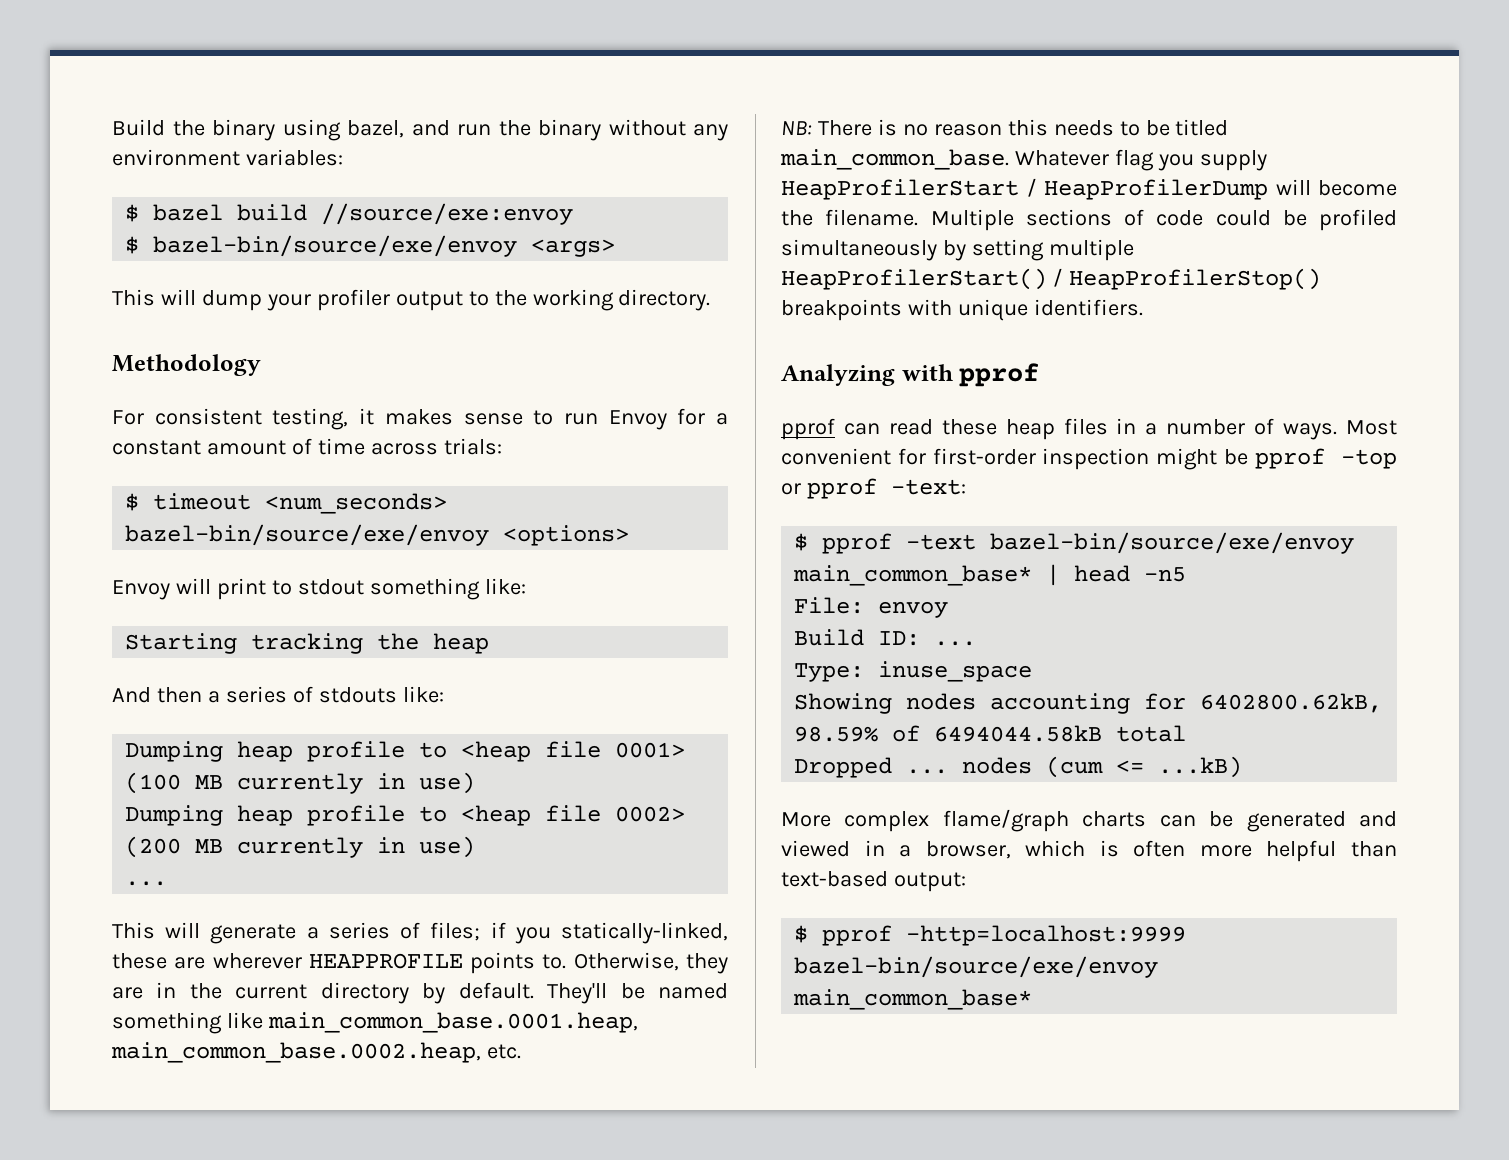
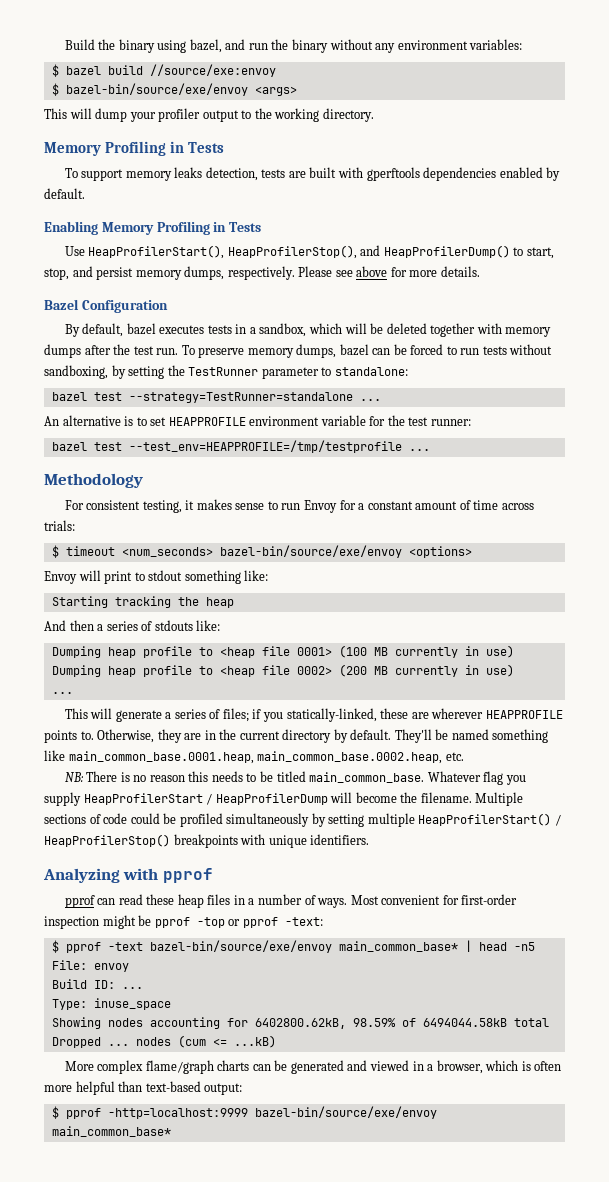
(711, 300) none -> [44,141,225,156] [64,167,561,181] [44,188,85,199] [44,221,262,235] [64,245,554,259] [44,266,480,280] [44,299,168,313] [64,323,552,337] [44,344,553,358] [44,365,408,379] [51,392,381,403] [44,415,471,426] [51,440,430,453] // Memory Profiling in Tests // To support memory leaks detection, tests are built with gperftools dependencies enabled by default. // Enabling Memory Profiling in Tests // Use HeapProfilerStart(), HeapProfilerStop(), and HeapProfilerDump() to start, stop, and persist memory dumps, respectively. Please see above for more details. // Bazel Configuration // By default, bazel executes tests in a sandbox, which will be deleted together with memory dumps after the test run. To preserve memory dumps, bazel can be forced to run tests without sandboxing, by setting the TestRunner parameter to standalone: // bazel test --strategy=TestRunner=standalone ... // An alternative is to set HEAPPROFILE environment variable for the test runner: // bazel test --test_env=HEAPPROFILE=/tmp/testprofile ...

